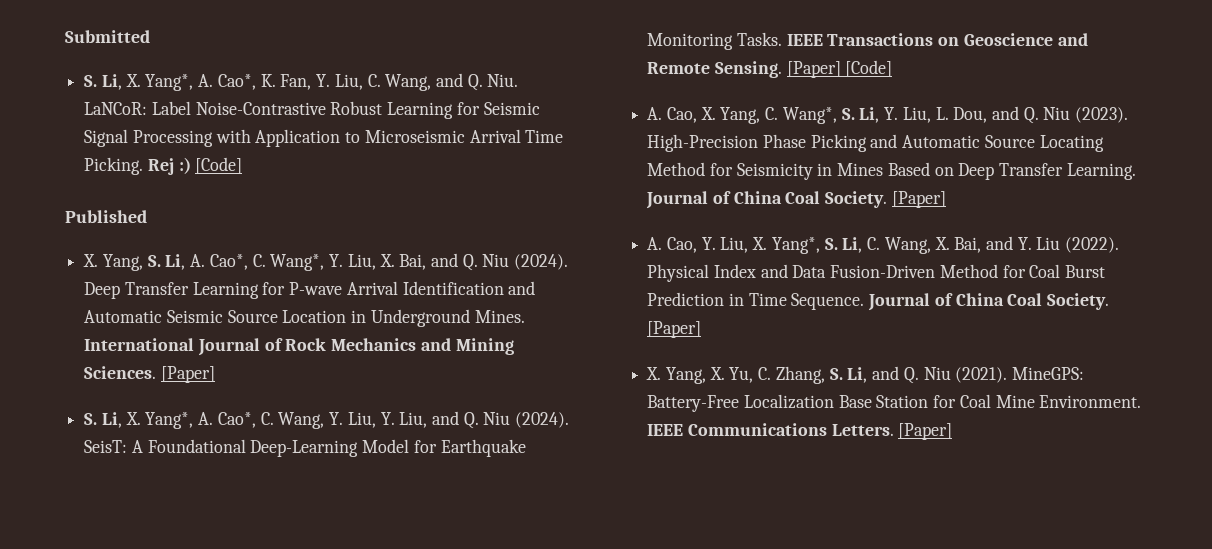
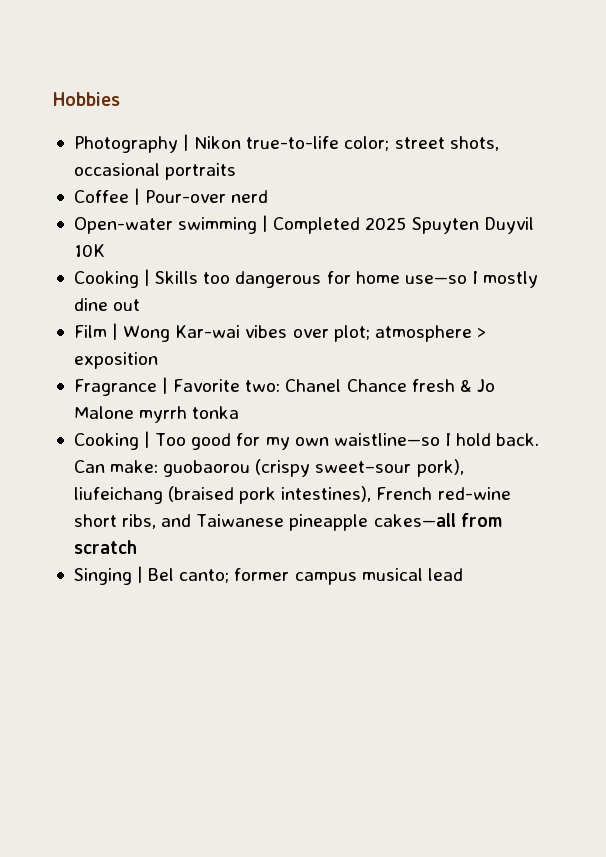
[65,30,150,43] [84,73,519,91] [84,101,540,119] [84,129,564,147] [84,157,243,175] [65,210,147,223] [83,253,569,271] [84,281,536,299] [84,309,525,327] [84,338,514,356] [84,366,215,383] [84,411,570,429] [84,439,526,457] [647,32,1088,50] [647,60,893,78] [647,106,1129,124] [647,134,1104,152] [647,162,1136,180] [646,191,946,209] [647,236,1120,254] [647,264,1106,282] [647,292,1110,311] [647,321,702,338] [646,366,1084,384] [647,394,1142,412] [647,423,953,440] Submitted // S. Li, X. Yang*, A. Cao*, K. Fan, Y. Liu, C. Wang, and Q. Niu. LaNCoR: Label Noise-Contrastive Robust Learning for Seismic Signal Processing with Application to Microseismic Arrival Time Picking. Rej :) [Code] // Published // X. Yang, S. Li, A. Cao*, C. Wang*, Y. Liu, X. Bai, and Q. Niu (2024). Deep Transfer Learning for P-wave Arrival Identification and Automatic Seismic Source Location in Underground Mines. International Journal of Rock Mechanics and Mining Sciences. [Paper] // S. Li, X. Yang*, A. Cao*, C. Wang, Y. Liu, Y. Liu, and Q. Niu (2024). SeisT: A Foundational Deep-Learning Model for Earthquake Monitoring Tasks. IEEE Transactions on Geoscience and Remote Sensing. [Paper] [Code] // A. Cao, X. Yang, C. Wang*, S. Li, Y. Liu, L. Dou, and Q. Niu (2023). High-Precision Phase Picking and Automatic Source Locating Method for Seismicity in Mines Based on Deep Transfer Learning. Journal of China Coal Society. [Paper] // A. Cao, Y. Liu, X. Yang*, S. Li, C. Wang, X. Bai, and Y. Liu (2022). Physical Index and Data Fusion-Driven Method for Coal Burst Prediction in Time Sequence. Journal of China Coal Society. [Paper] // X. Yang, X. Yu, C. Zhang, S. Li, and Q. Niu (2021). MineGPS: Battery-Free Localization Base Station for Coal Mine Environment. IEEE Communications Letters. [Paper] -> [53,92,120,106] [73,134,499,153] [73,163,237,180] [73,188,269,205] [73,215,534,234] [73,244,105,257] [73,269,539,288] [73,298,141,311] [73,323,486,342] [73,352,158,369] [73,377,495,396] [73,406,240,423] [73,431,540,450] [73,459,464,477] [73,486,511,504] [73,513,502,531] [73,540,137,554] [73,566,463,585] Hobbies // Photography | Nikon true-to-life color; street shots, occasional portraits // Coffee | Pour-over nerd // Open-water swimming | Completed 2025 Spuyten Duyvil 10K // Cooking | Skills too dangerous for home use—so I mostly dine out // Film | Wong Kar-wai vibes over plot; atmosphere > exposition // Fragrance | Favorite two: Chanel Chance fresh & Jo Malone myrrh tonka // Cooking | Too good for my own waistline—so I hold back. Can make: guobaorou (crispy sweet–sour pork), liufeichang (braised pork intestines), French red-wine short ribs, and Taiwanese pineapple cakes—all from scratch // Singing | Bel canto; former campus musical lead

